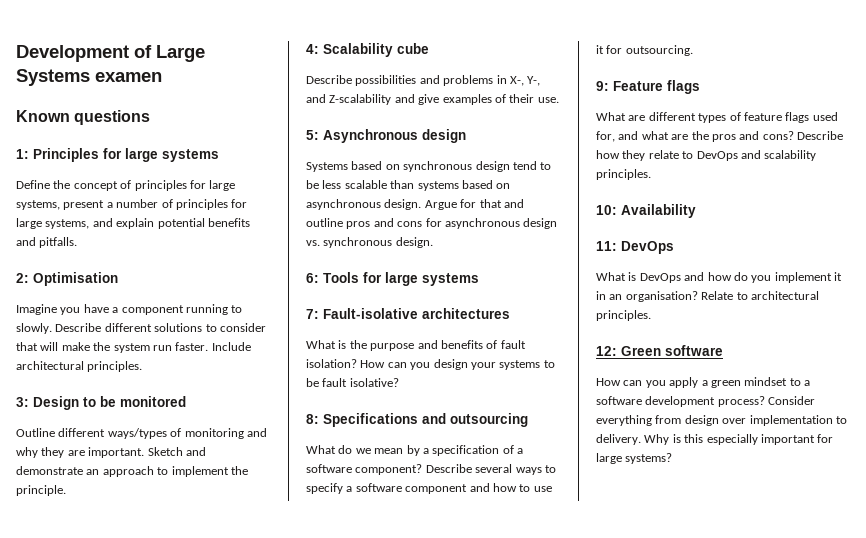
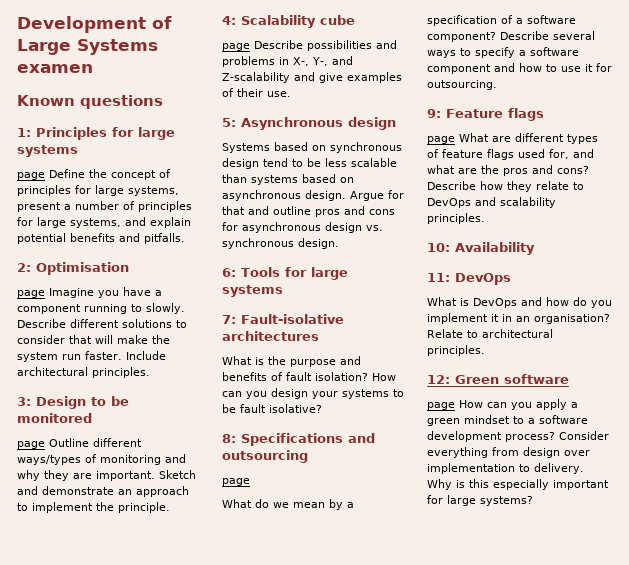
(219, 155) none -> [17,172,45,180] page
(118, 279) none -> [17,290,45,298] page
(186, 401) none -> [17,441,45,449] page
(429, 48) none -> [222,43,250,51] page
(528, 420) none -> [222,478,250,486] // page
(700, 87) none -> [427,136,455,144] page
(723, 350) none -> [427,402,455,410] page

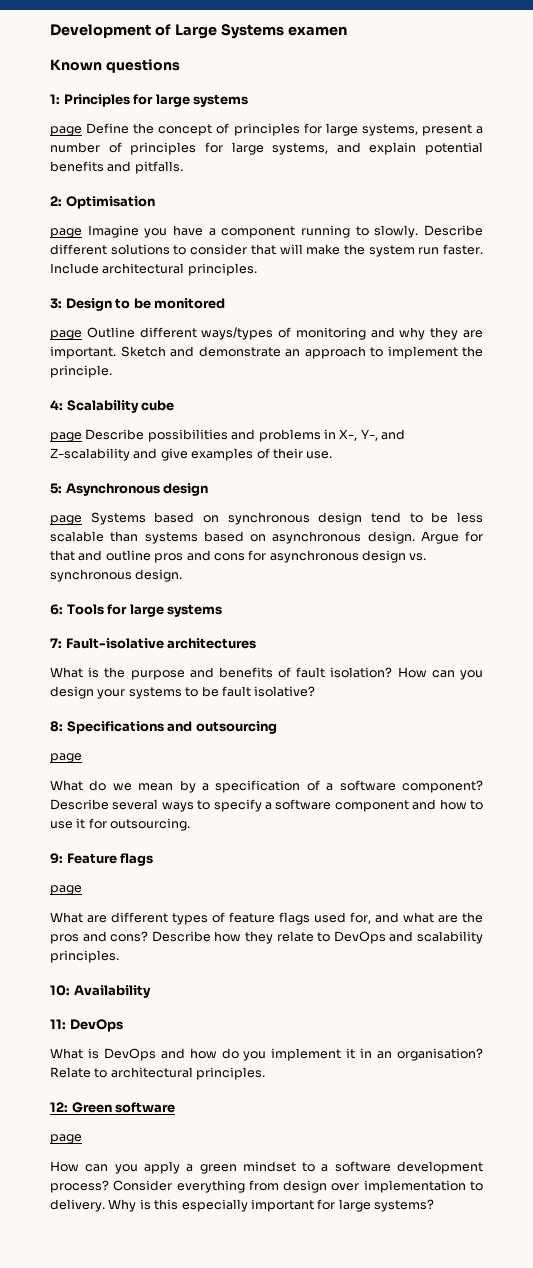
(396, 123) none -> [50,515,82,525] page
(455, 140) none -> (82, 890) //
(455, 406) none -> (82, 1139) //

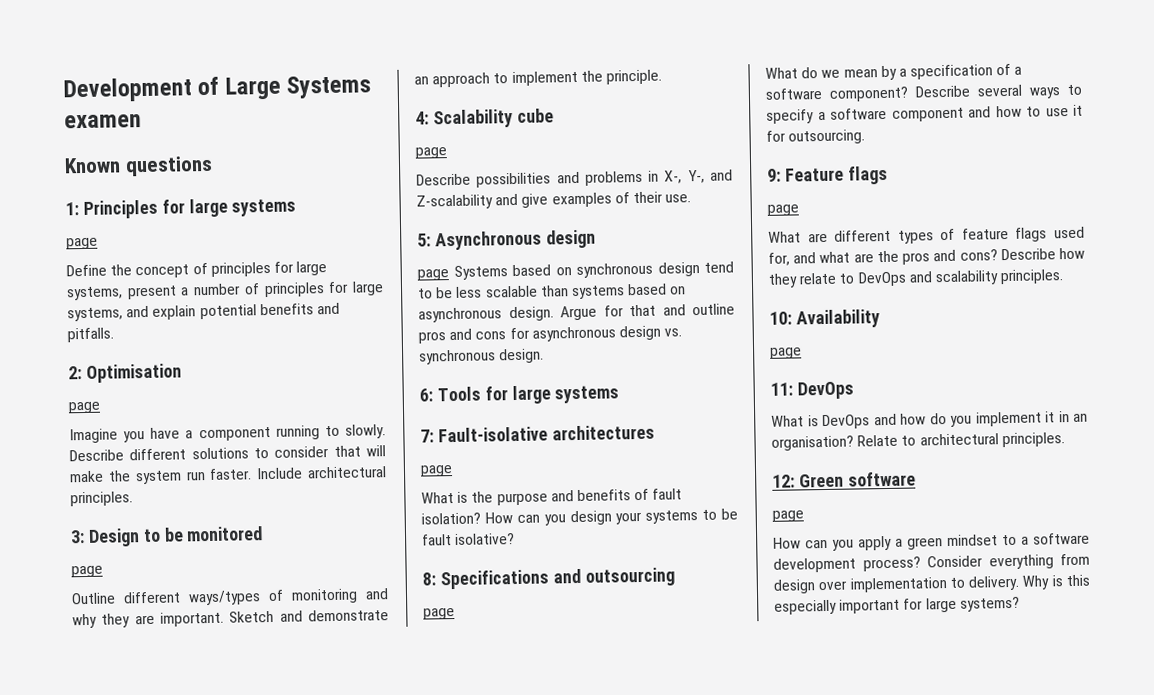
(82, 131) none -> (98, 243) //
(82, 233) none -> (100, 407) //
(82, 335) none -> (103, 571) //
(82, 437) none -> (447, 153) //
(257, 643) none -> [420,465,453,477] // page
(151, 991) none -> [770,347,802,359] // page

